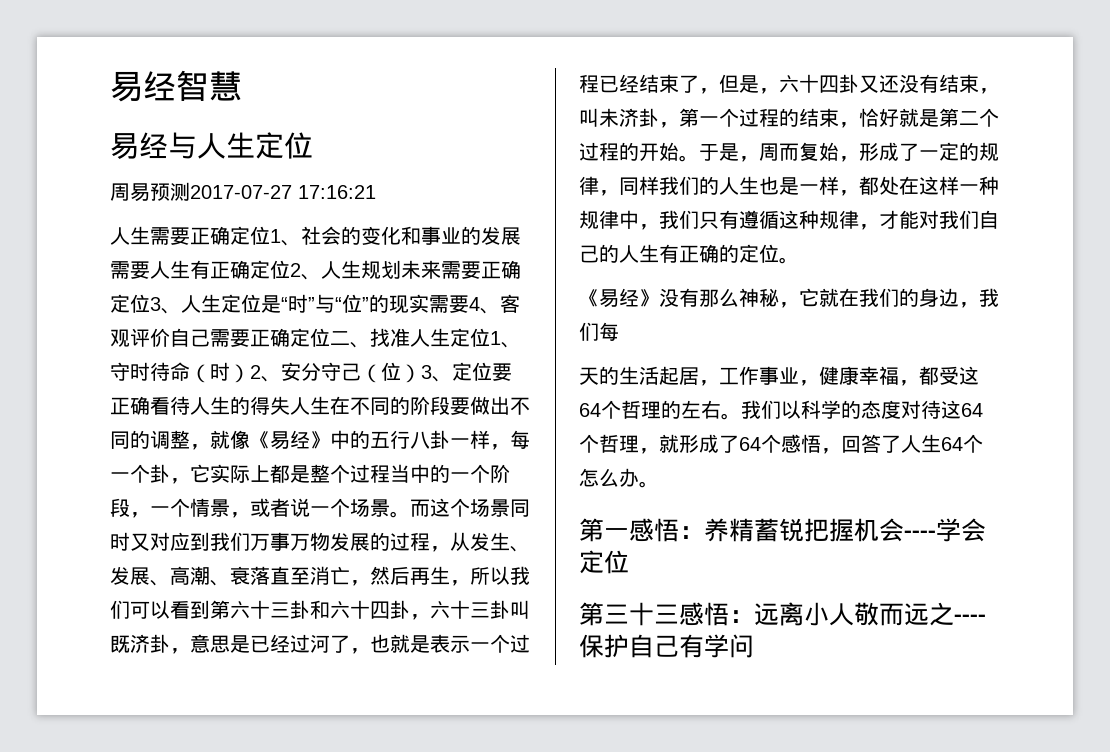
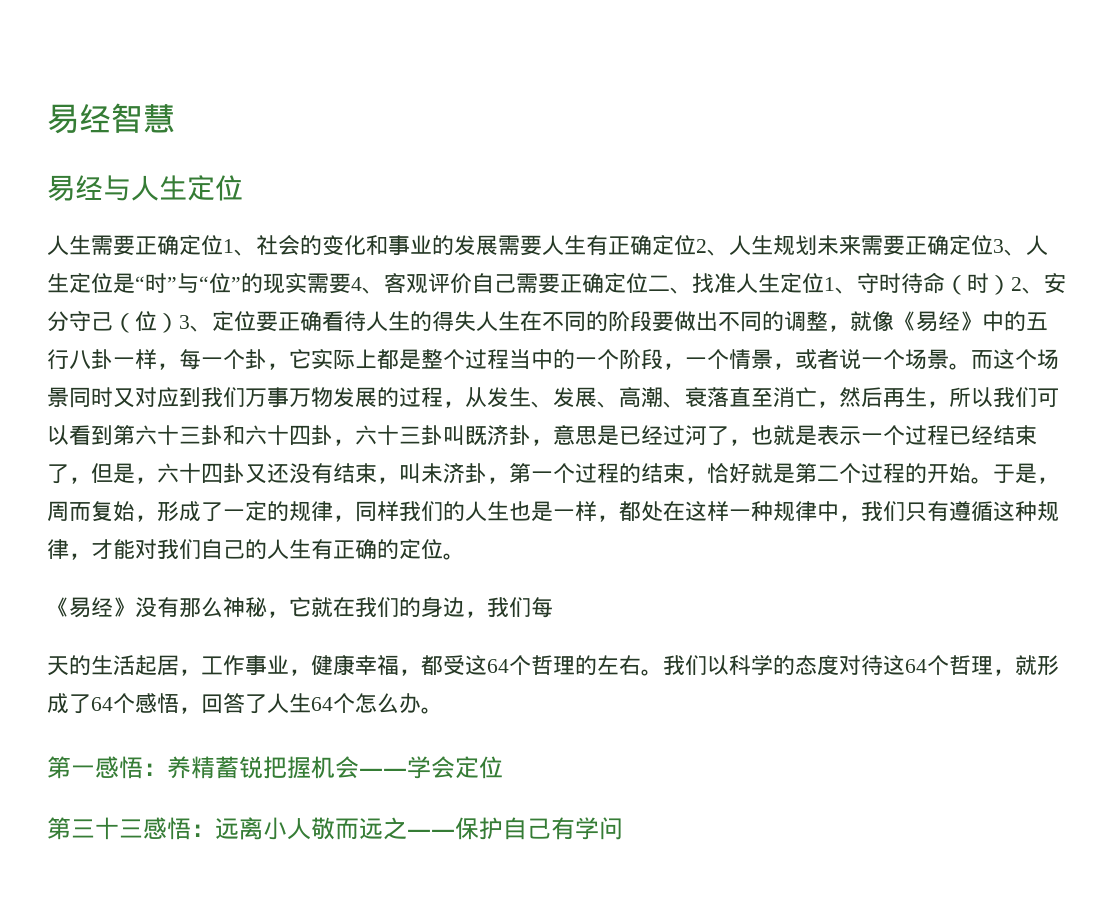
[110,182,376,202] // 周易预测2017-07-27 17:16:21 -> (243, 188) none
[904,530,936,539] ---- -> [359,768,407,776] ——
[954,614,986,623] ---- -> [407,829,455,837] ——

